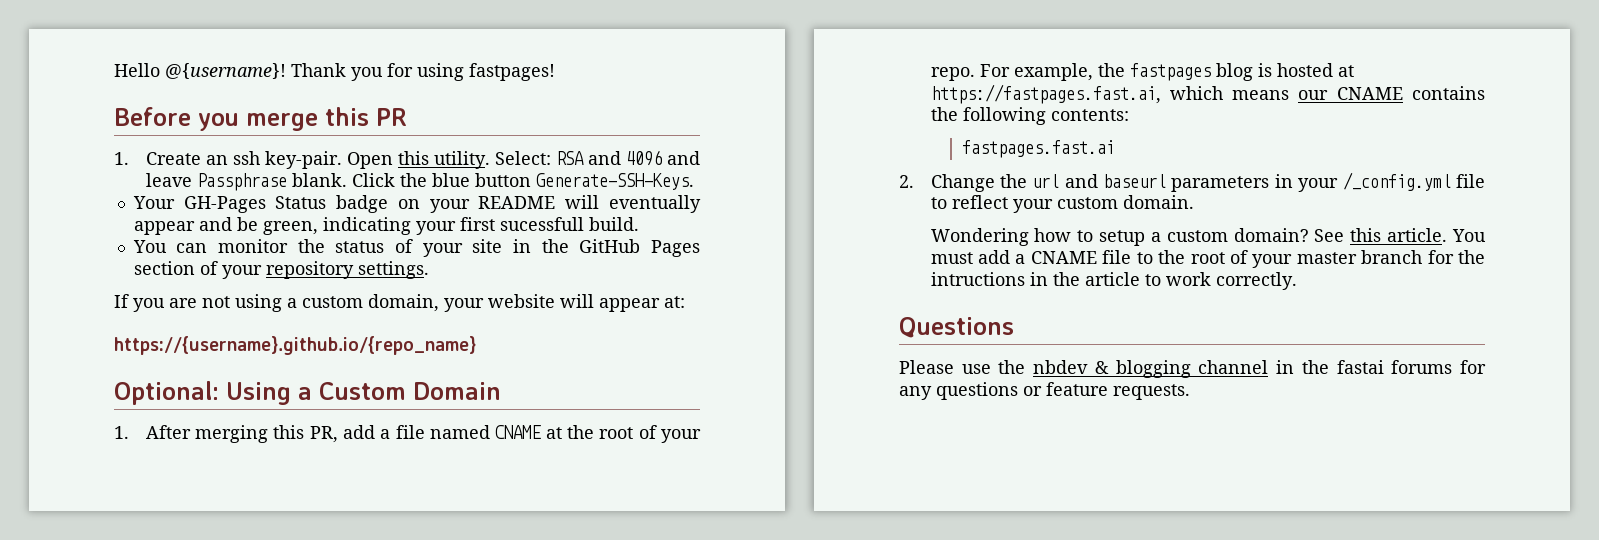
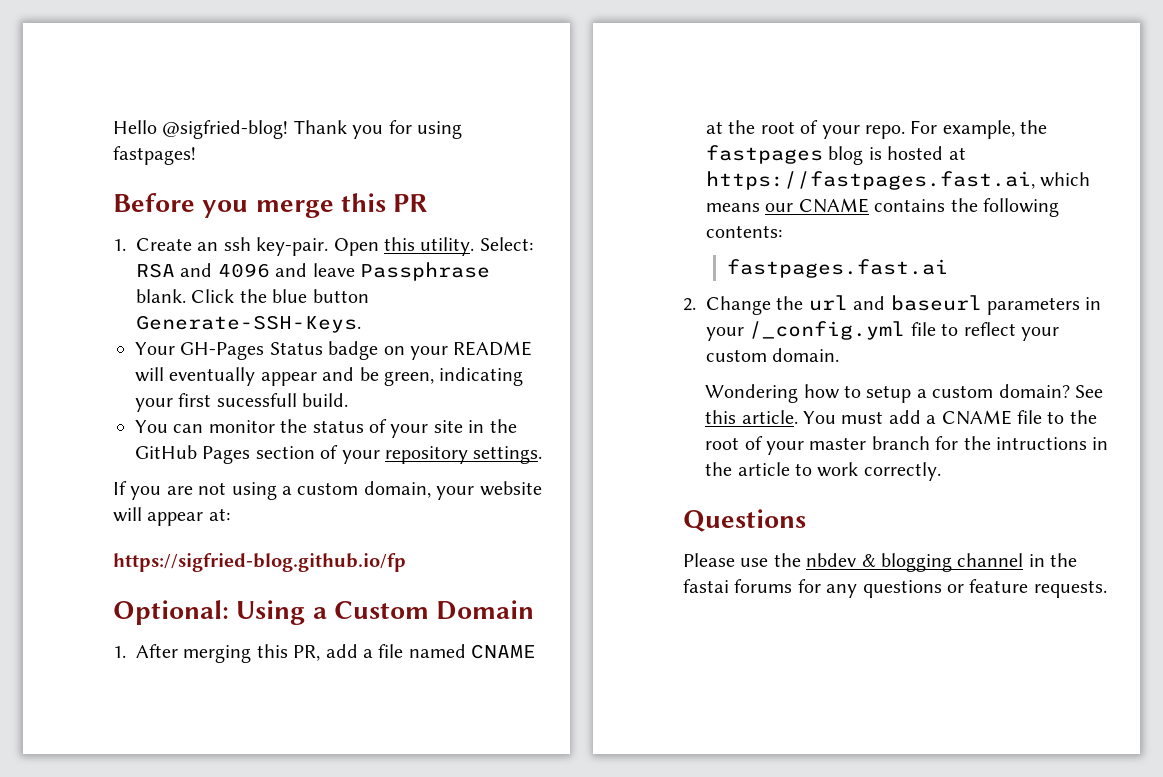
[165,63,286,79] @{username}! -> [162,120,289,139] @sigfried-blog!
[114,336,476,355] https://{username}.github.io/{repo_name} -> [113,553,406,572] https://sigfried-blog.github.io/fp

